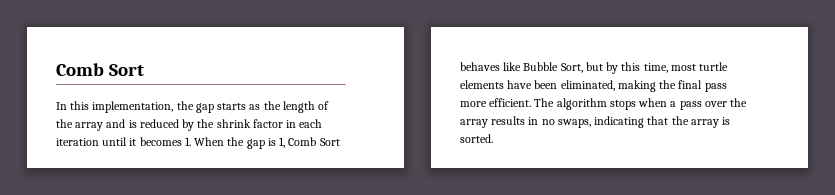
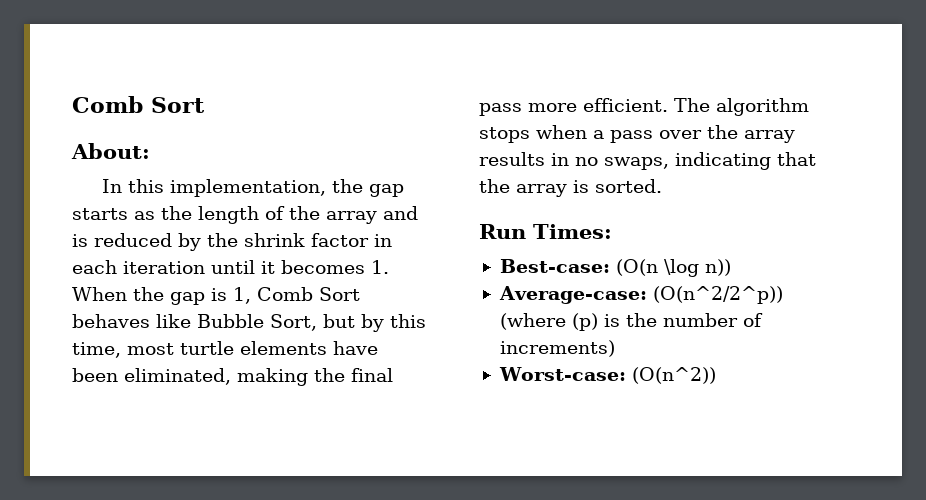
[56,63,144,76] Comb Sort -> [72,96,205,113] [71,143,150,159] Comb Sort // About:
(493, 138) none -> [479,224,612,239] [499,259,731,277] [498,286,783,304] [499,313,763,331] [499,340,615,357] [498,367,716,384] // Run Times: // Best-case: (O(n \log n)) // Average-case: (O(n^2/2^p)) (where (p) is the number of increments) // Worst-case: (O(n^2))

